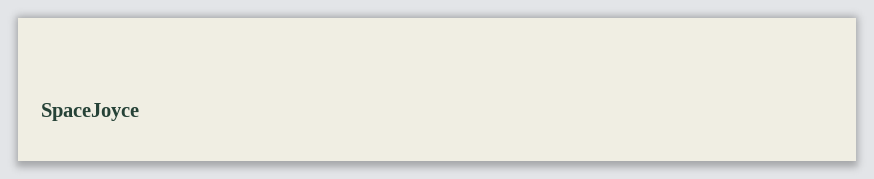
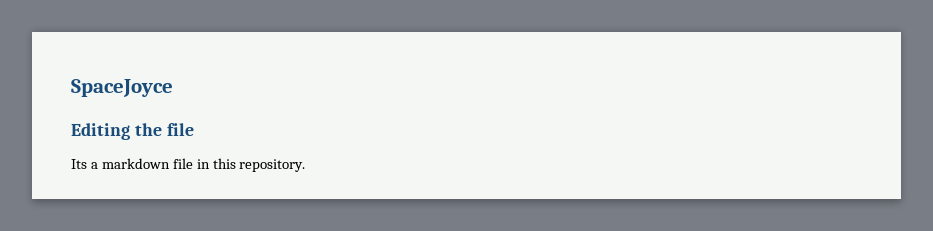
(139, 112) none -> [71,123,194,140] [71,158,306,172] // Editing the file // Its a markdown file in this repository.

